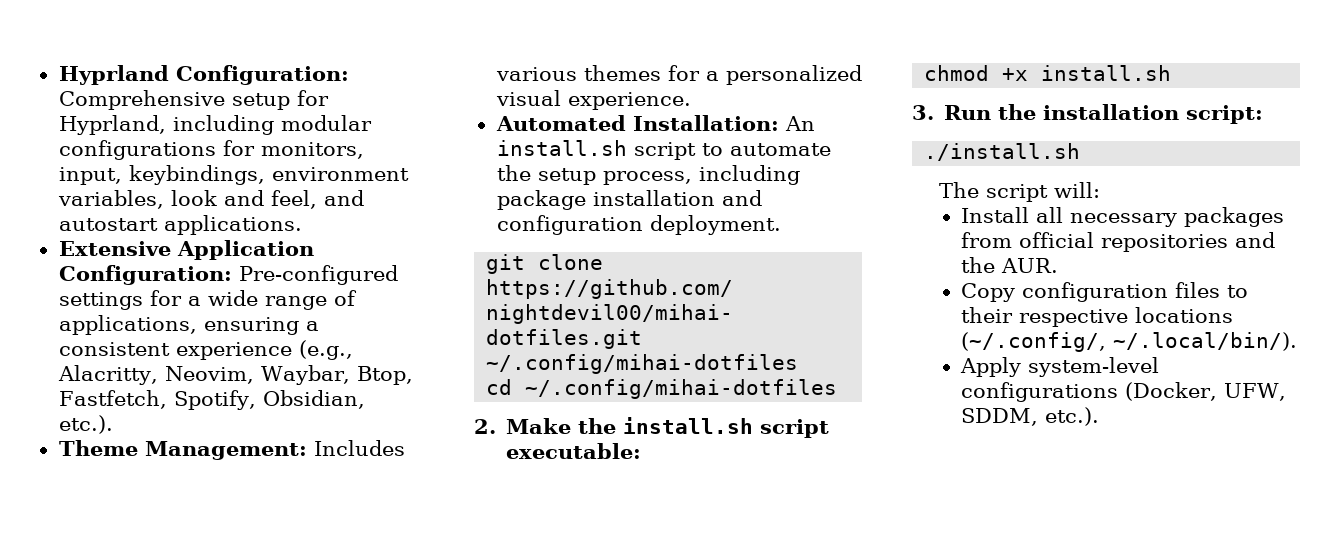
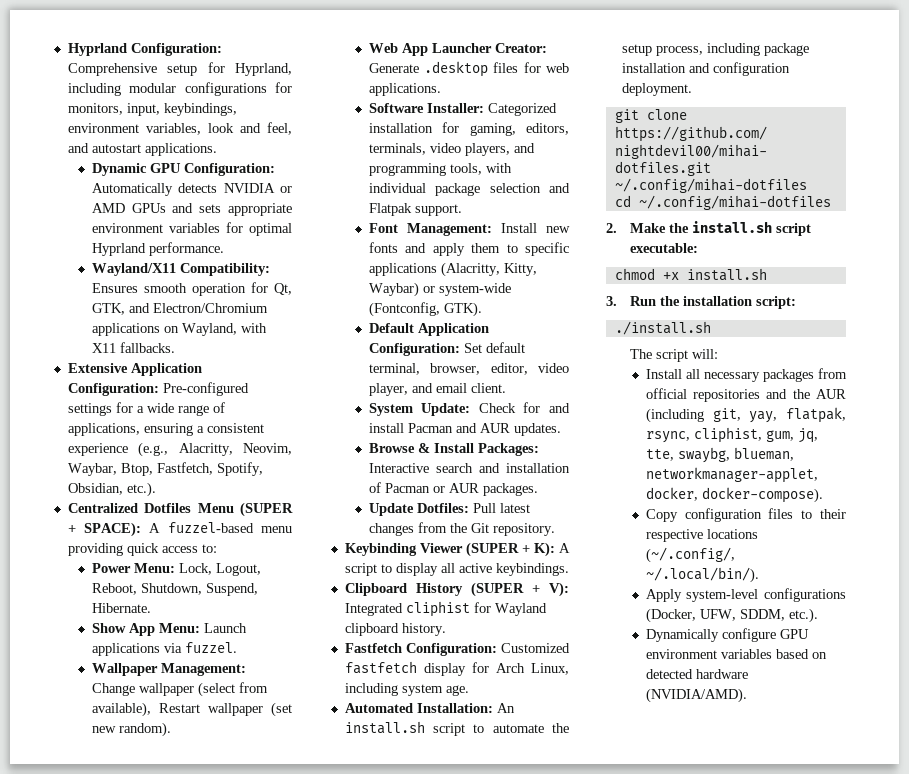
(302, 225) none -> [91,163,275,176] [91,183,292,196] [91,203,292,216] [91,222,292,236] [91,242,224,256] [91,263,270,276] [91,282,292,296] [91,303,268,315] [91,323,267,336] [91,342,175,353] // Dynamic GPU Configuration: Automatically detects NVIDIA or AMD GPUs and sets appropriate environment variables for optimal Hyprland performance. // Wayland/X11 Compatibility: Ensures smooth operation for Qt, GTK, and Electron/Chromium applications on Wayland, with X11 fallbacks.
[58,440,405,460] [495,65,862,85] [495,90,691,110] Theme Management: Includes various themes for a personalized visual experience. -> [67,502,293,517] [67,522,292,537] [67,543,217,556] [91,563,261,576] [91,583,258,596] [91,603,151,613] [91,623,247,636] [91,642,237,656] [91,663,246,676] [91,682,268,697] [91,702,292,717] [91,722,171,737] [368,43,547,56] [368,61,569,77] [368,83,441,96] [368,103,557,116] [368,122,569,136] [368,143,535,156] [368,163,512,176] [368,183,570,196] [368,203,462,216] [368,223,570,236] [368,242,569,256] [368,262,537,277] [368,282,511,297] [368,302,482,317] [368,323,489,336] [368,342,525,356] [368,363,569,375] [368,383,506,396] [368,402,570,416] [368,423,561,436] [368,443,539,456] [368,463,570,473] [368,482,538,496] [368,503,530,516] [368,522,555,536] [344,542,570,557] [344,563,569,576] [344,582,569,597] [344,601,547,617] [344,623,446,636] [344,643,570,656] [344,661,569,676] [344,683,469,696] Centralized Dotfiles Menu (SUPER + SPACE): A fuzzel-based menu providing quick access to: // Power Menu: Lock, Logout, Reboot, Shutdown, Suspend, Hibernate. // Show App Menu: Launch applications via fuzzel. // Wallpaper Management: Change wallpaper (select from available), Restart wallpaper (set new random). // Web App Launcher Creator: Generate .desktop files for web applications. // Software Installer: Categorized installation for gaming, editors, terminals, video players, and programming tools, with individual package selection and Flatpak support. // Font Management: Install new fonts and apply them to specific applications (Alacritty, Kitty, Waybar) or system-wide (Fontconfig, GTK). // Default Application Configuration: Set default terminal, browser, editor, video player, and email client. // System Update: Check for and install Pacman and AUR updates. // Browse & Install Packages: Interactive search and installation of Pacman or AUR packages. // Update Dotfiles: Pull latest changes from the Git repository. // Keybinding Viewer (SUPER + K): A script to display all active keybindings. // Clipboard History (SUPER + V): Integrated cliphist for Wayland clipboard history. // Fastfetch Configuration: Customized fastfetch display for Arch Linux, including system age.
[1001,258,1059,273] AUR. -> [816,389,846,399] [645,407,846,423] [645,427,818,443] [645,447,794,463] [645,467,818,483] [645,487,823,503] AUR (including git, yay, flatpak, rsync, cliphist, gum, jq, tte, swaybg, blueman, networkmanager-applet, docker, docker-compose).
(1100, 416) none -> [645,628,809,642] [645,649,827,659] [645,669,748,679] [645,688,747,703] // Dynamically configure GPU environment variables based on detected hardware (NVIDIA/AMD).

